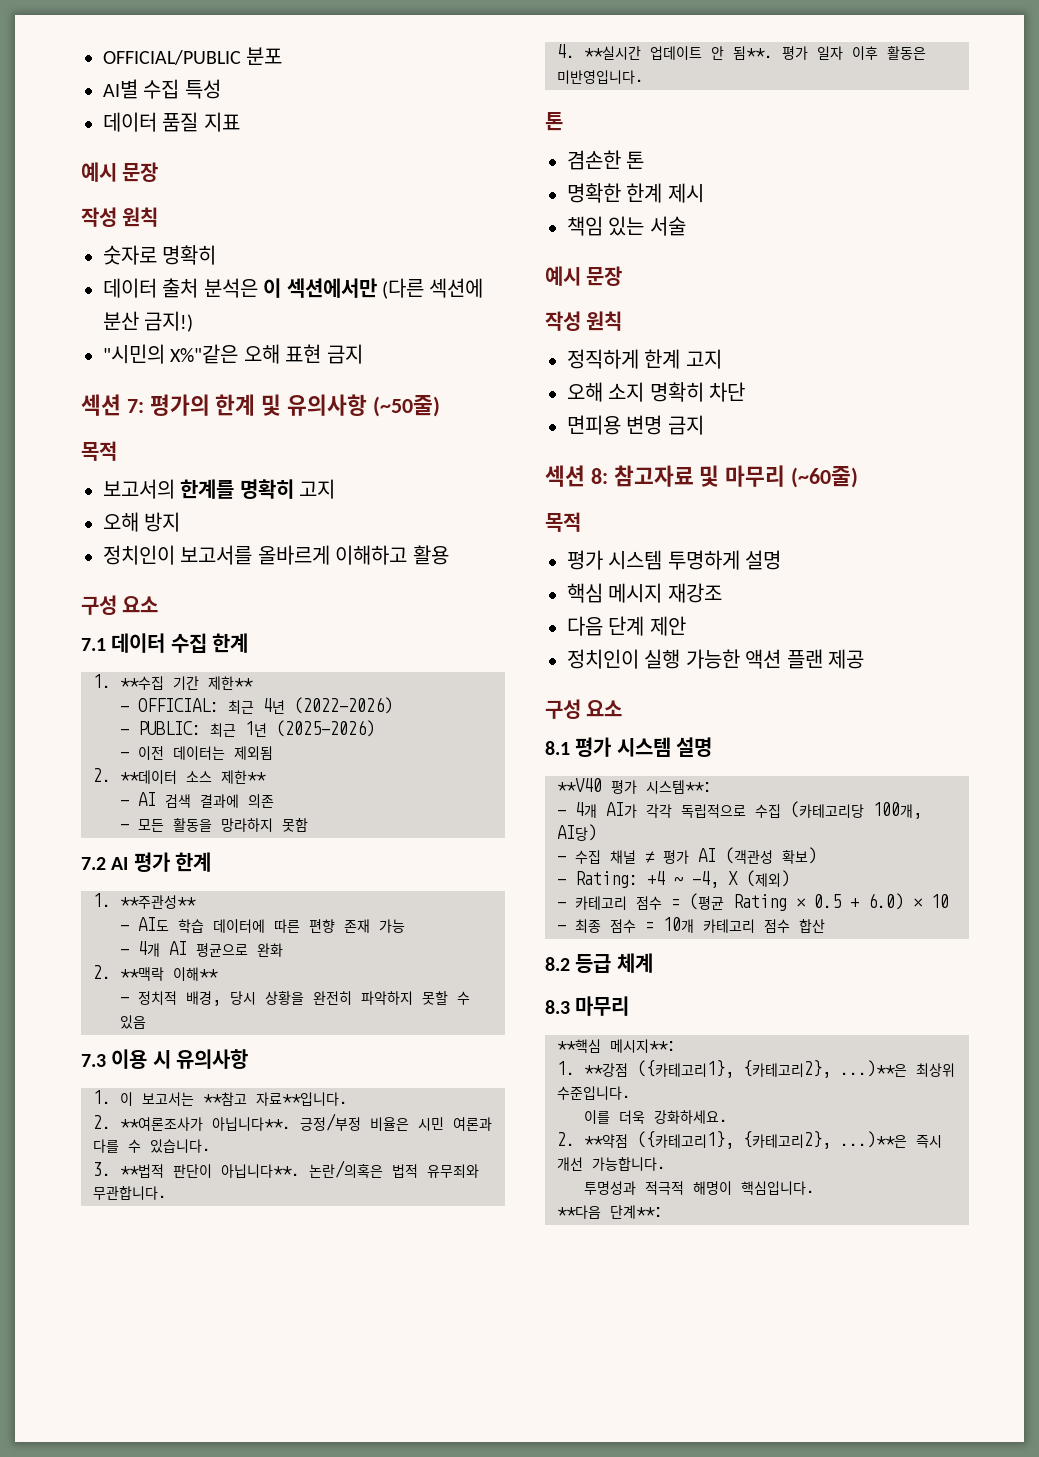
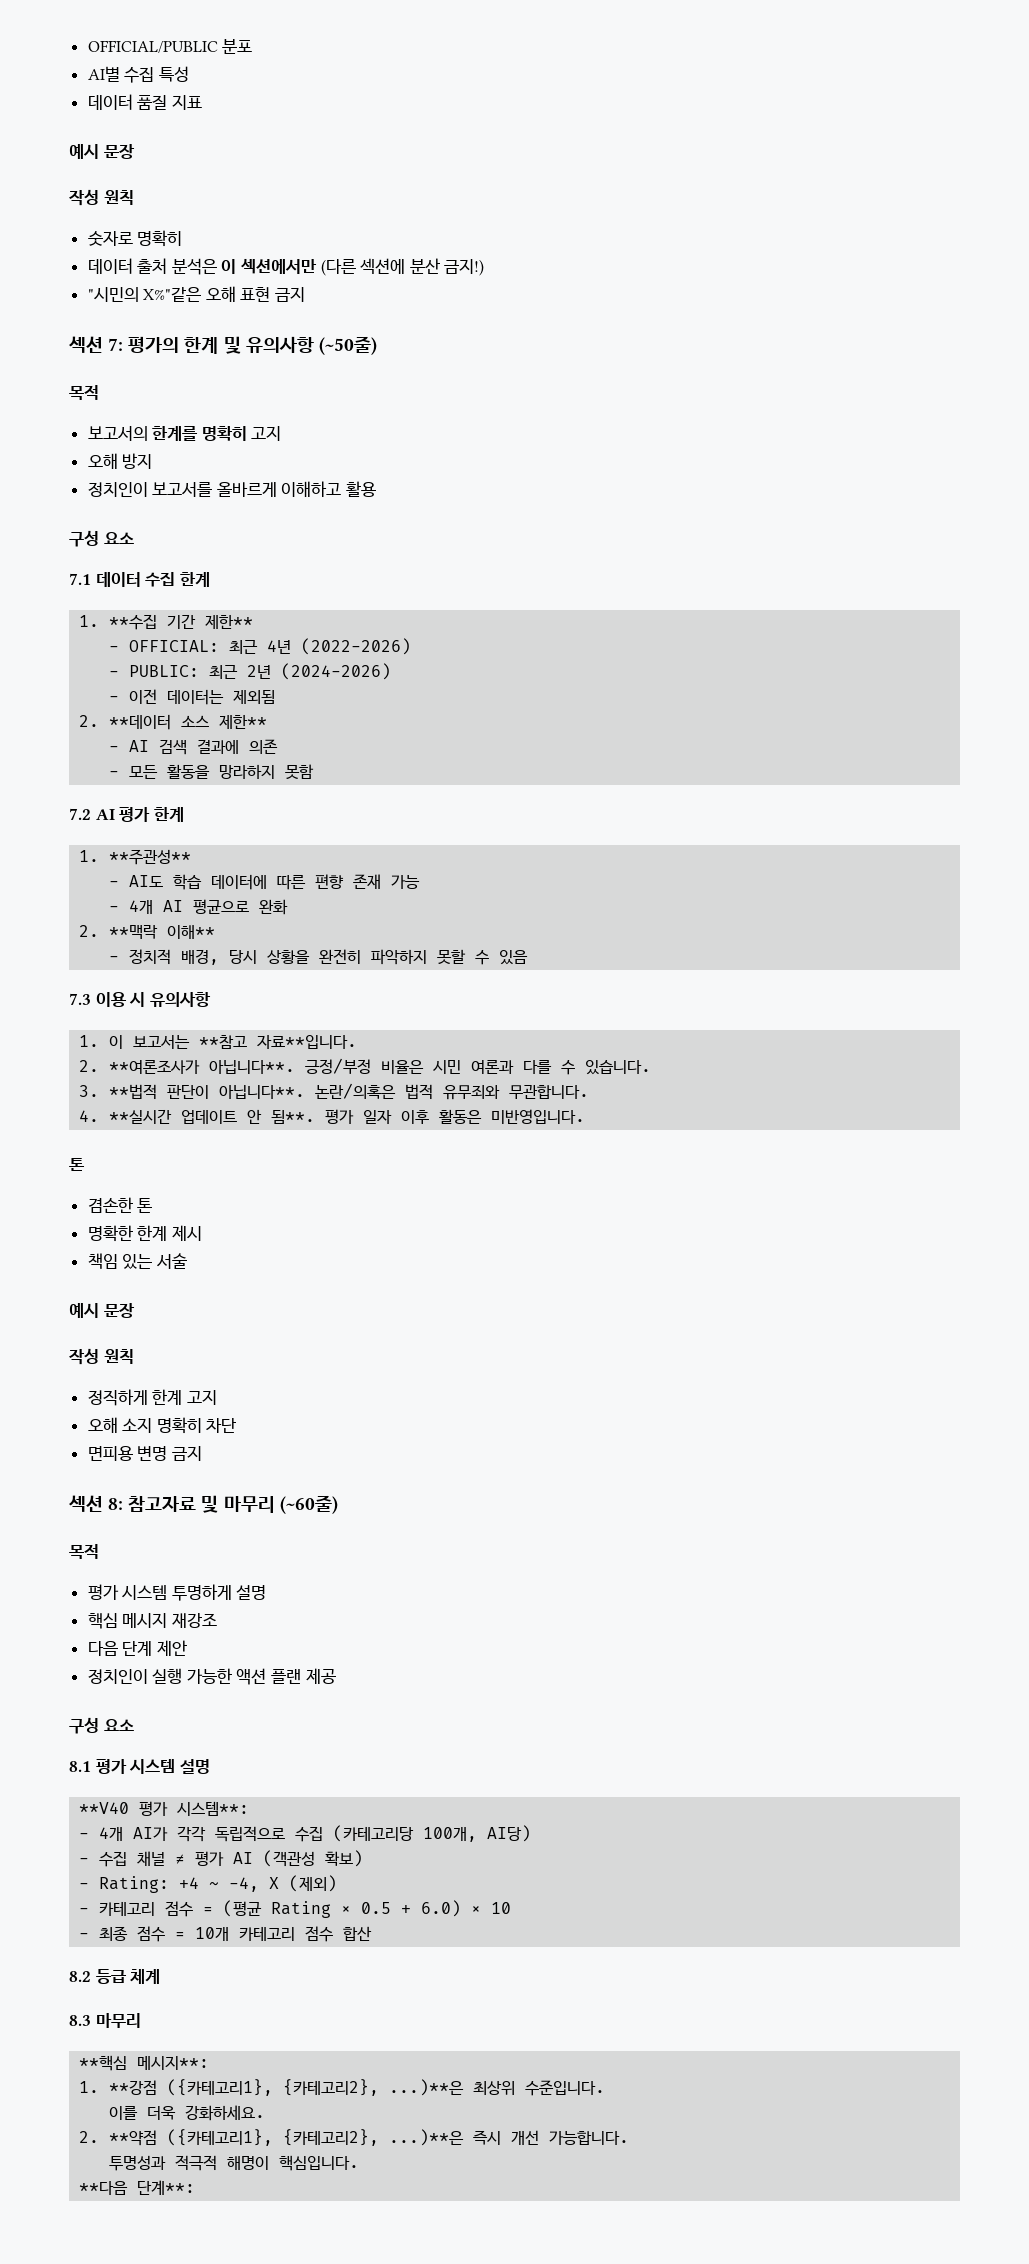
[245,720,375,737] 1년 (2025-2026) -> [247,663,392,680] 2년 (2024-2026)

